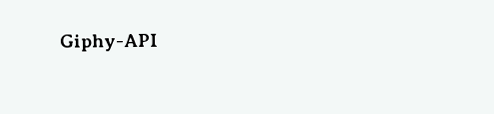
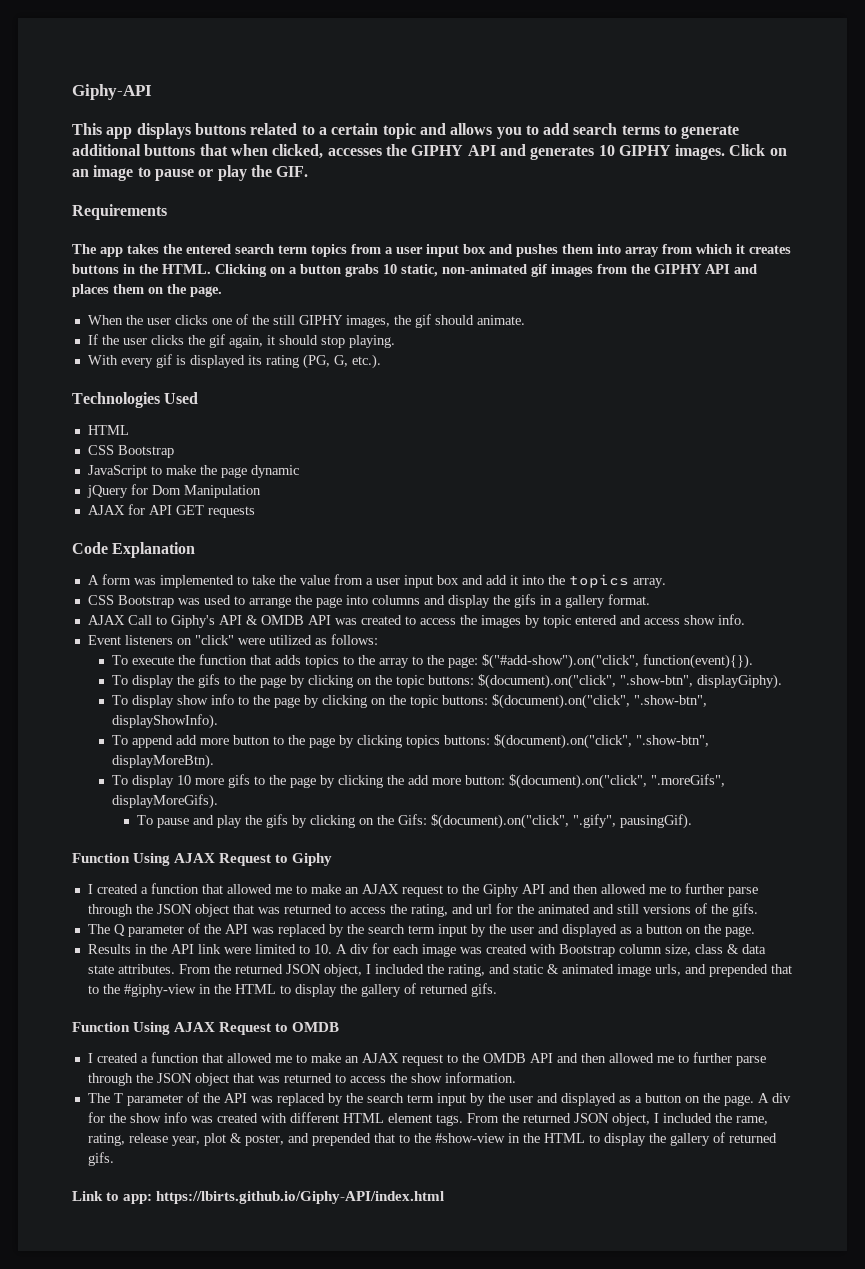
(158, 42) none -> [72,123,740,139] [72,144,787,160] [72,165,309,181] [72,204,167,220] [72,244,791,257] [72,264,757,277] [72,284,222,297] [87,314,525,328] [87,334,395,348] [87,354,381,369] [72,392,199,408] [87,425,129,435] [87,445,174,458] [87,465,299,478] [86,484,261,498] [87,504,255,518] [72,542,196,558] [87,574,666,588] [87,594,650,608] [87,614,745,628] [87,634,378,645] [112,654,754,669] [112,674,783,689] [112,694,708,709] [112,714,219,729] [112,734,710,749] [112,754,215,769] [112,774,726,789] [112,794,219,809] [136,814,692,829] [72,853,333,866] [87,883,758,897] [87,903,758,917] [87,923,755,937] [87,943,766,957] [87,964,792,977] [87,983,497,997] [72,1022,340,1035] [87,1052,766,1066] [87,1072,516,1086] [87,1092,791,1106] [87,1112,768,1126] [87,1132,777,1146] [87,1152,114,1166] [72,1191,445,1204] // This app displays buttons related to a certain topic and allows you to add search terms to generate additional buttons that when clicked, accesses the GIPHY API and generates 10 GIPHY images. Click on an image to pause or play the GIF. // Requirements // The app takes the entered search term topics from a user input box and pushes them into array from which it creates buttons in the HTML. Clicking on a button grabs 10 static, non-animated gif images from the GIPHY API and places them on the page. // When the user clicks one of the still GIPHY images, the gif should animate. // If the user clicks the gif again, it should stop playing. // With every gif is displayed its rating (PG, G, etc.). // Technologies Used // HTML // CSS Bootstrap // JavaScript to make the page dynamic // jQuery for Dom Manipulation // AJAX for API GET requests // Code Explanation // A form was implemented to take the value from a user input box and add it into the topics array. // CSS Bootstrap was used to arrange the page into columns and display the gifs in a gallery format. // AJAX Call to Giphy's API & OMDB API was created to access the images by topic entered and access show info. // Event listeners on "click" were utilized as follows: // To execute the function that adds topics to the array to the page: $("#add-show").on("click", function(event){}). // To display the gifs to the page by clicking on the topic buttons: $(document).on("click", ".show-btn", displayGiphy). // To display show info to the page by clicking on the topic buttons: $(document).on("click", ".show-btn", displayShowInfo). // To append add more button to the page by clicking topics buttons: $(document).on("click", ".show-btn", displayMoreBtn). // To display 10 more gifs to the page by clicking the add more button: $(document).on("click", ".moreGifs", displayMoreGifs). // To pause and play the gifs by clicking on the Gifs: $(document).on("click", ".gify", pausingGif). // Function Using AJAX Request to Giphy // I created a function that allowed me to make an AJAX request to the Giphy API and then allowed me to further parse through the JSON object that was returned to access the rating, and url for the animated and still versions of the gifs. // The Q parameter of the API was replaced by the search term input by the user and displayed as a button on the page. // Results in the API link were limited to 10. A div for each image was created with Bootstrap column size, class & data state attributes. From the returned JSON object, I included the rating, and static & animated image urls, and prepended that to the #giphy-view in the HTML to display the gallery of returned gifs. // Function Using AJAX Request to OMDB // I created a function that allowed me to make an AJAX request to the OMDB API and then allowed me to further parse through the JSON object that was returned to access the show information. // The T parameter of the API was replaced by the search term input by the user and displayed as a button on the page. A div for the show info was created with different HTML element tags. From the returned JSON object, I included the rame, rating, release year, plot & poster, and prepended that to the #show-view in the HTML to display the gallery of returned gifs. // Link to app: https://lbirts.github.io/Giphy-API/index.html

